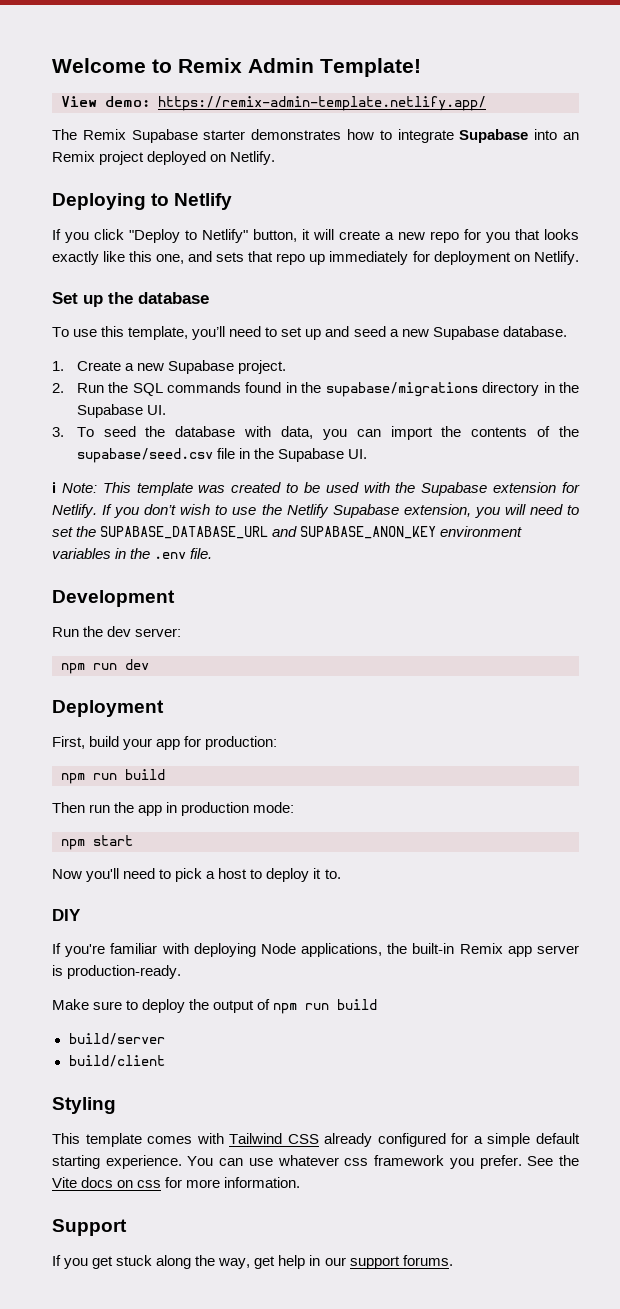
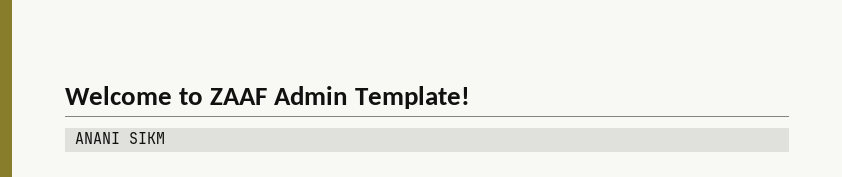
[178,58,242,73] Remix -> [210,88,268,105] ZAAF
[61,96,486,111] [52,129,580,143] [52,151,276,165] [52,193,233,210] [52,229,579,243] [52,251,579,265] [52,292,209,307] [52,326,567,340] [52,360,286,374] [52,382,579,397] [76,404,166,418] [52,426,580,440] [76,448,367,463] [52,482,581,496] [52,504,579,518] [52,526,523,539] [52,548,213,559] [52,590,175,607] [52,626,182,637] [61,659,149,674] [52,700,164,717] [52,736,278,750] [61,769,165,784] [52,802,295,816] [61,835,133,850] [52,868,341,882] [52,909,81,921] [52,943,579,957] [52,965,182,979] [52,999,378,1014] [68,1033,165,1045] [68,1055,165,1067] [52,1097,116,1114] [52,1133,581,1147] [52,1155,580,1169] [52,1177,301,1188] [52,1219,127,1236] [52,1255,453,1269] View demo: https://remix-admin-template.netlify.app/ // The Remix Supabase starter demonstrates how to integrate Supabase into an Remix project deployed on Netlify. // Deploying to Netlify // If you click "Deploy to Netlify" button, it will create a new repo for you that looks exactly like this one, and sets that repo up immediately for deployment on Netlify. // Set up the database // To use this template, you’ll need to set up and seed a new Supabase database. // 1. Create a new Supabase project. // 2. Run the SQL commands found in the supabase/migrations directory in the Supabase UI. // 3. To seed the database with data, you can import the contents of the supabase/seed.csv file in the Supabase UI. // ℹ Note: This template was created to be used with the Supabase extension for Netlify. If you don’t wish to use the Netlify Supabase extension, you will need to set the SUPABASE_DATABASE_URL and SUPABASE_ANON_KEY environment variables in the .env file. // Development // Run the dev server: // npm run dev // Deployment // First, build your app for production: // npm run build // Then run the app in production mode: // npm start // Now you'll need to pick a host to deploy it to. // DIY // If you're familiar with deploying Node applications, the built-in Remix app server is production-ready. // Make sure to deploy the output of npm run build // build/server // build/client // Styling // This template comes with Tailwind CSS already configured for a simple default starting experience. You can use whatever css framework you prefer. See the Vite docs on css for more information. // Support // If you get stuck along the way, get help in our support forums. -> [75,132,166,144] ANANI SIKM

